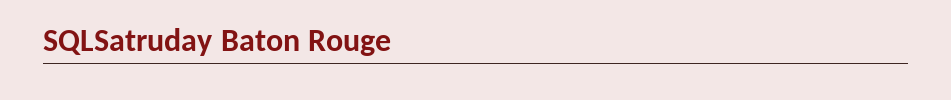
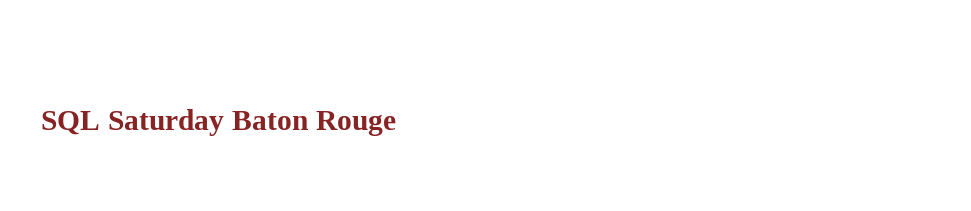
[43,28,212,56] SQLSatruday -> [41,109,224,136] SQL Saturday

